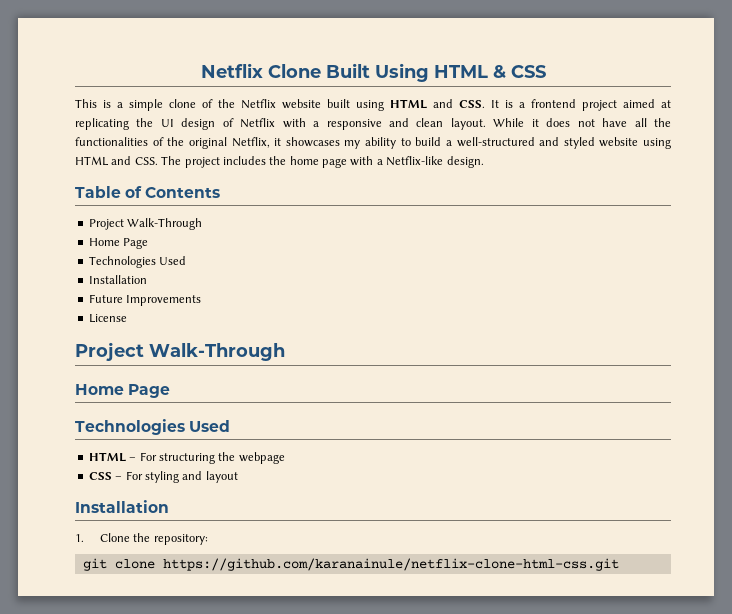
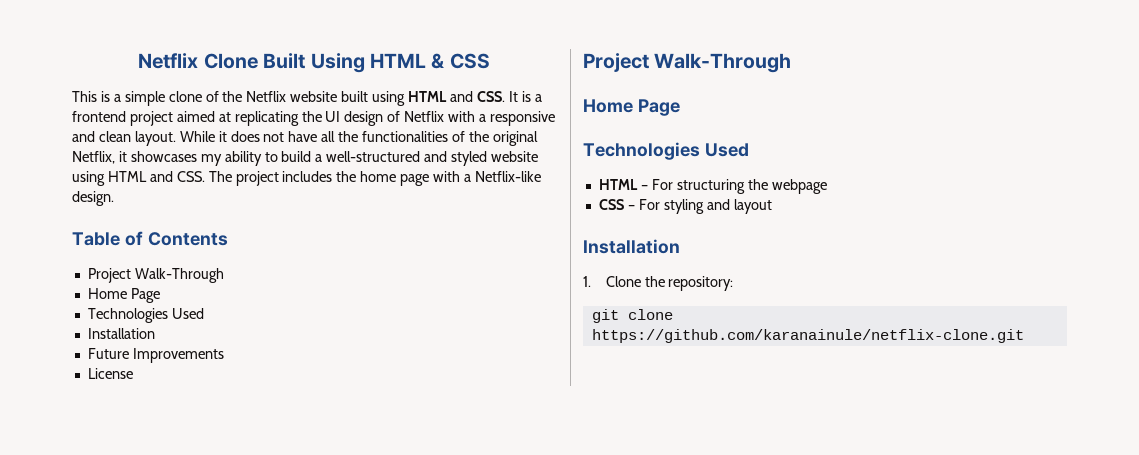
[162,558,619,571] https://github.com/karanainule/netflix-clone-html-css.git -> [591,329,1024,343] https://github.com/karanainule/netflix-clone.git

